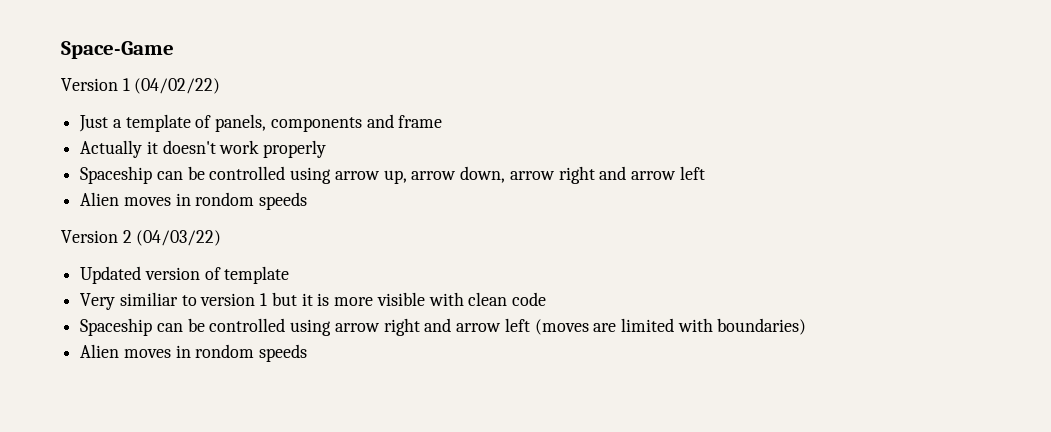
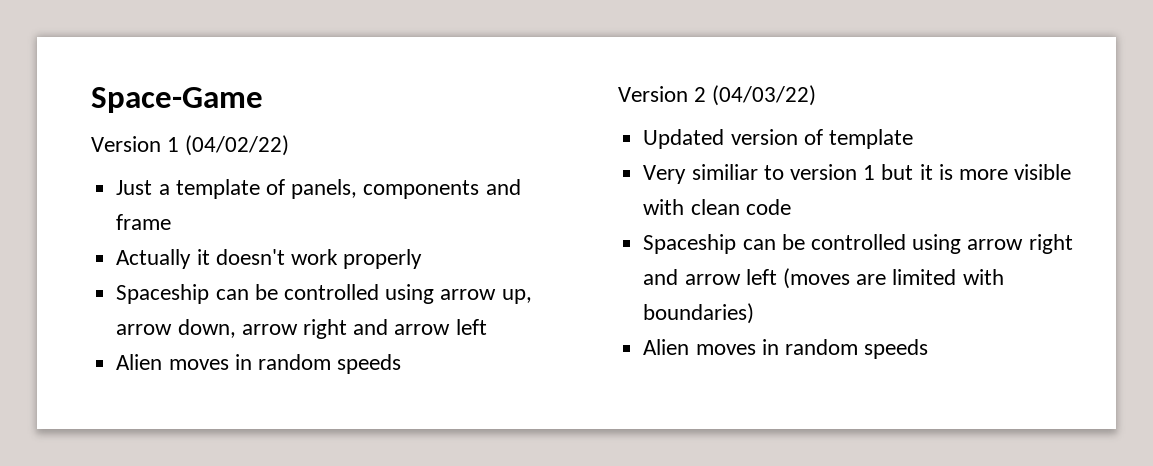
[195,192,255,206] rondom -> [257,354,331,370] random
[195,344,255,358] rondom -> [784,339,858,355] random

